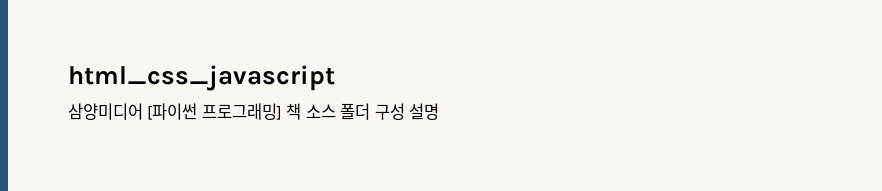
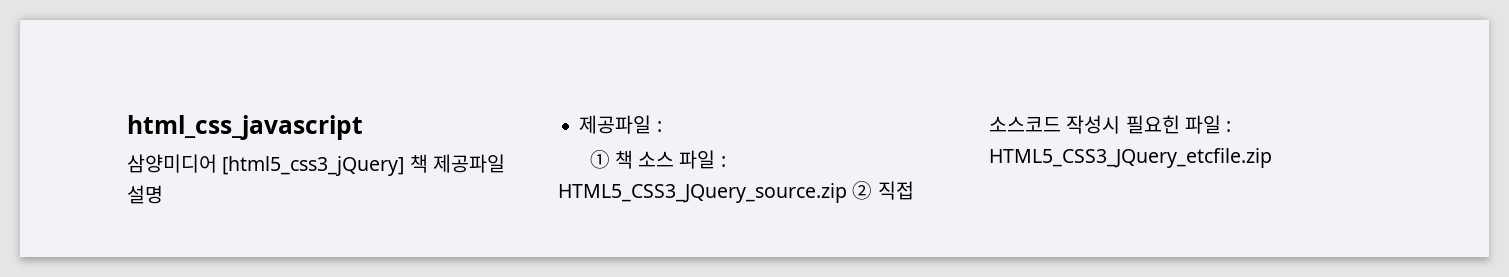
[147,103,440,120] [파이썬 프로그래밍] 책 소스 폴더 구성 설명 -> [222,154,505,176] [127,185,163,204] [579,115,662,134] [589,150,726,169] [558,181,914,203] [989,115,1232,134] [989,148,1272,168] [html5_css3_jQuery] 책 제공파일 설명 // 제공파일 : // ① 책 소스 파일 : HTML5_CSS3_JQuery_source.zip ② 직접 소스코드 작성시 필요힌 파일 : HTML5_CSS3_JQuery_etcfile.zip

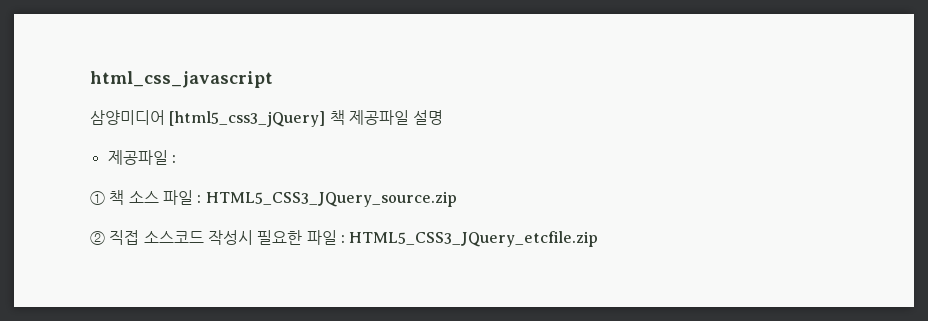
(847, 193) none -> (457, 199) //
[1125,115,1180,134] 필요힌 -> [257,230,303,245] 필요한

